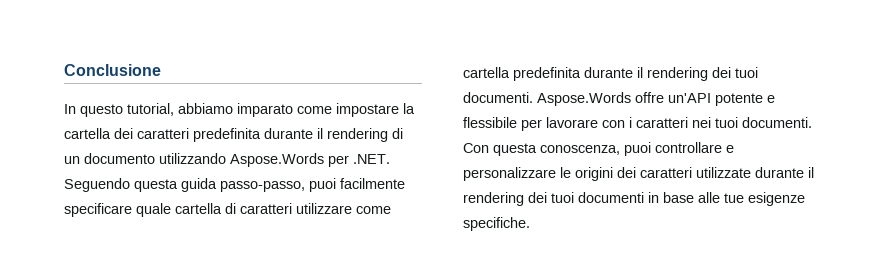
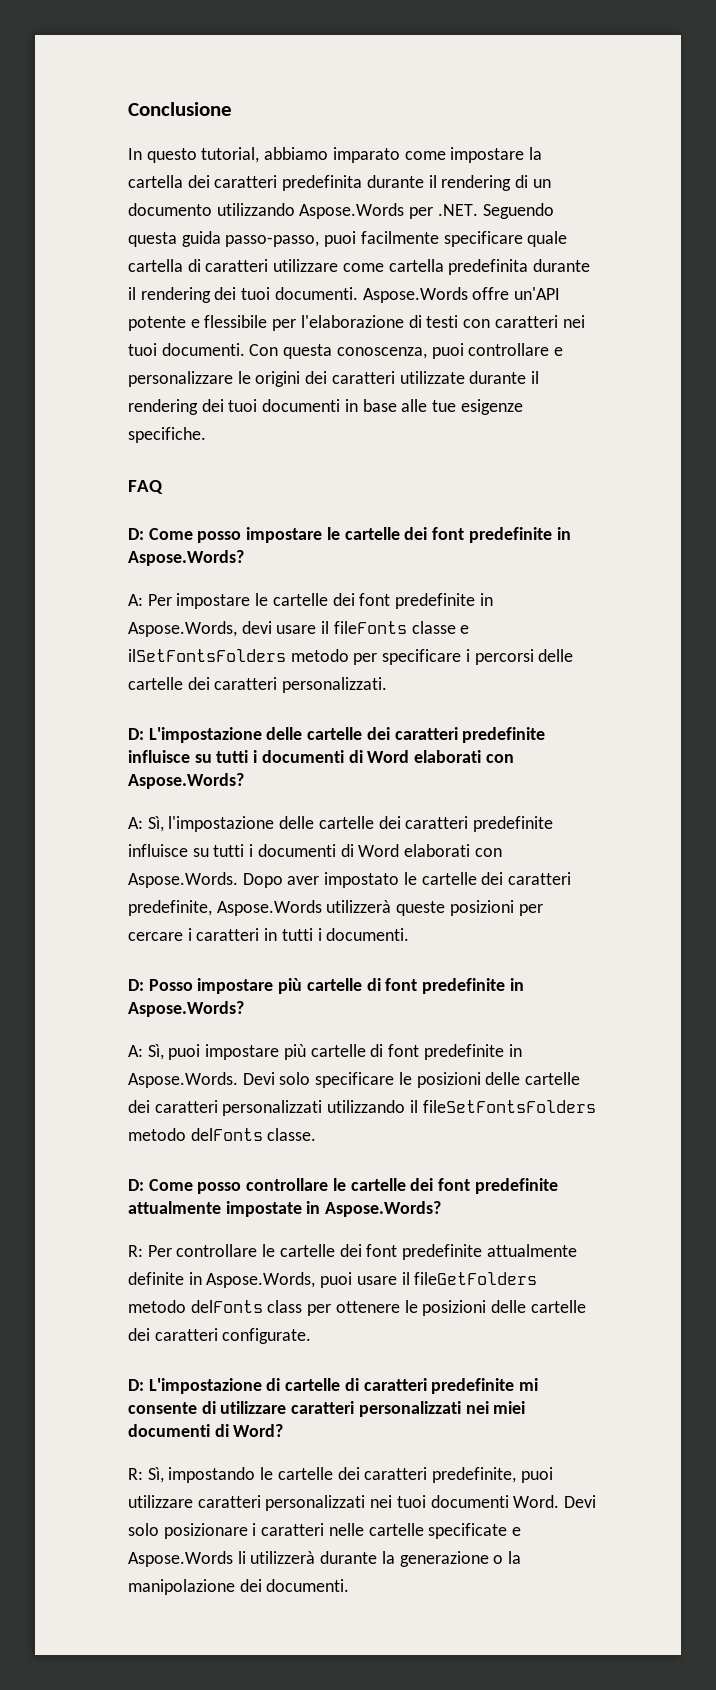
[546,117,632,128] lavorare con i -> [300,315,491,328] l'elaborazione di testi con
(530, 224) none -> [128,480,163,494] [128,527,571,543] [128,550,244,566] [128,593,493,609] [128,621,470,637] [128,649,574,665] [128,677,388,693] [128,727,546,743] [128,750,514,763] [128,773,244,789] [128,816,554,832] [128,844,502,857] [128,872,572,888] [128,900,543,916] [128,928,410,941] [128,978,524,994] [128,1001,244,1017] [128,1044,522,1060] [128,1072,581,1088] [128,1100,596,1116] [128,1128,317,1141] [128,1178,558,1194] [128,1201,442,1217] [128,1244,577,1260] [128,1272,538,1288] [128,1300,586,1316] [128,1328,312,1344] [128,1378,539,1394] [128,1401,526,1417] [128,1424,284,1437] [128,1467,553,1483] [128,1495,597,1511] [128,1523,522,1539] [128,1551,522,1567] [128,1579,350,1595] // FAQ // D: Come posso impostare le cartelle dei font predefinite in Aspose.Words? // A: Per impostare le cartelle dei font predefinite in Aspose.Words, devi usare il fileFonts classe e ilSetFontsFolders metodo per specificare i percorsi delle cartelle dei caratteri personalizzati. // D: L'impostazione delle cartelle dei caratteri predefinite influisce su tutti i documenti di Word elaborati con Aspose.Words? // A: Sì, l'impostazione delle cartelle dei caratteri predefinite influisce su tutti i documenti di Word elaborati con Aspose.Words. Dopo aver impostato le cartelle dei caratteri predefinite, Aspose.Words utilizzerà queste posizioni per cercare i caratteri in tutti i documenti. // D: Posso impostare più cartelle di font predefinite in Aspose.Words? // A: Sì, puoi impostare più cartelle di font predefinite in Aspose.Words. Devi solo specificare le posizioni delle cartelle dei caratteri personalizzati utilizzando il fileSetFontsFolders metodo delFonts classe. // D: Come posso controllare le cartelle dei font predefinite attualmente impostate in Aspose.Words? // R: Per controllare le cartelle dei font predefinite attualmente definite in Aspose.Words, puoi usare il fileGetFolders metodo delFonts class per ottenere le posizioni delle cartelle dei caratteri configurate. // D: L'impostazione di cartelle di caratteri predefinite mi consente di utilizzare caratteri personalizzati nei miei documenti di Word? // R: Sì, impostando le cartelle dei caratteri predefinite, puoi utilizzare caratteri personalizzati nei tuoi documenti Word. Devi solo posizionare i caratteri nelle cartelle specificate e Aspose.Words li utilizzerà durante la generazione o la manipolazione dei documenti.

